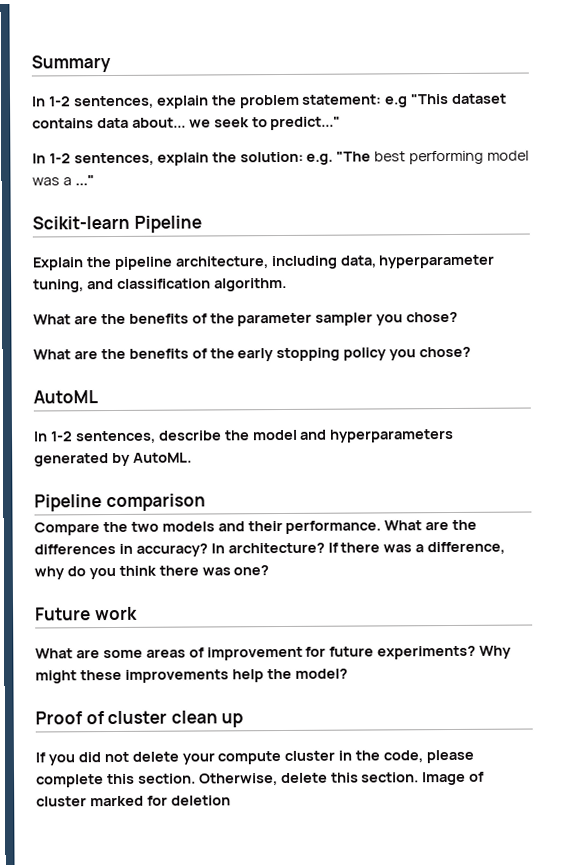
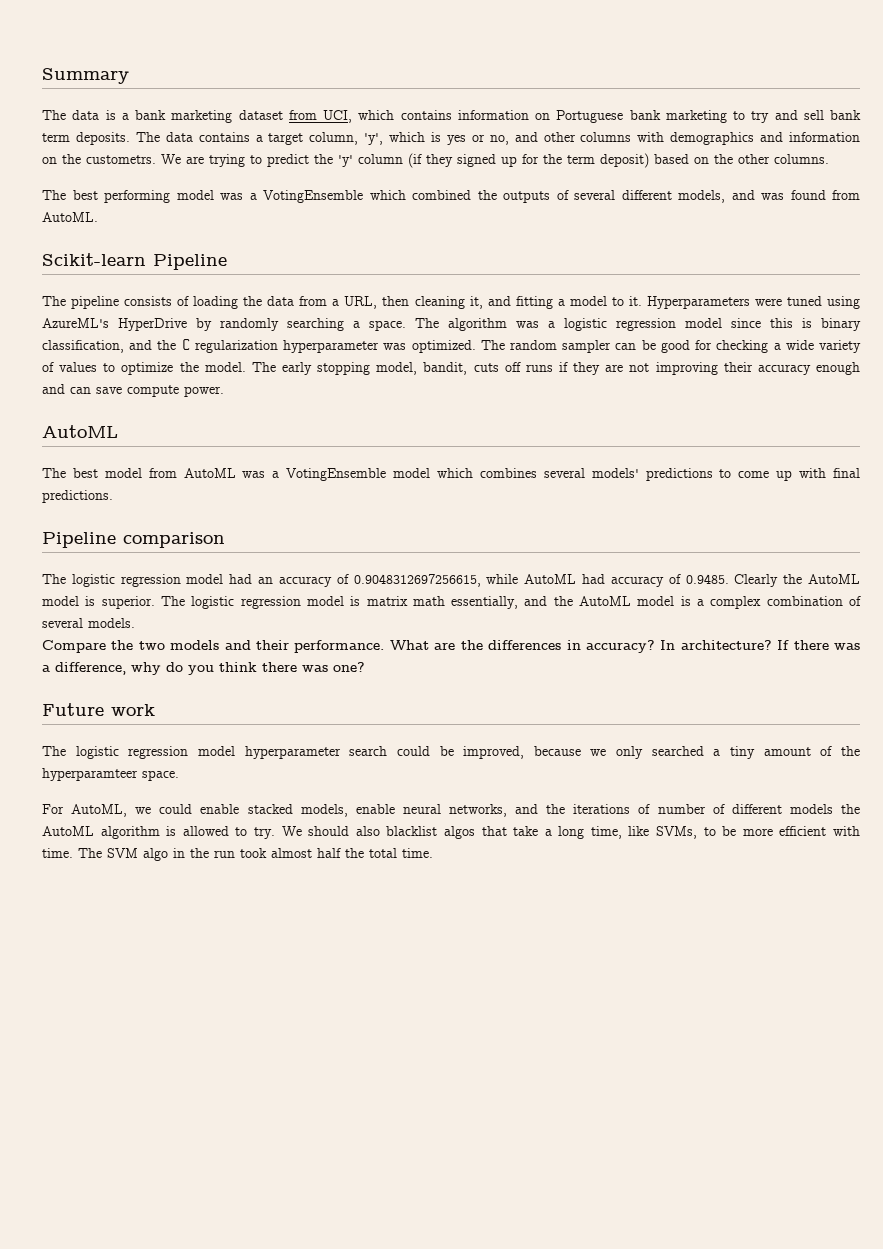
[32,93,508,109] [32,116,342,131] [32,151,372,166] In 1-2 sentences, explain the problem statement: e.g "This dataset contains data about... we seek to predict..." // In 1-2 sentences, explain the solution: e.g. "The -> [42,110,861,123] [42,132,860,145] [42,153,829,168] [42,190,66,200] The data is a bank marketing dataset from UCI, which contains information on Portuguese bank marketing to try and sell bank term deposits. The data contains a target column, 'y', which is yes or no, and other columns with demographics and information on the custometrs. We are trying to predict the 'y' column (if they signed up for the term deposit) based on the other columns. // The
[74,175,95,186] [32,215,202,233] [32,254,496,271] [33,277,287,293] [33,311,459,327] [33,346,472,362] [33,390,98,404] [33,428,455,444] [34,452,192,467] [34,493,206,512] ..." // Scikit-learn Pipeline // Explain the pipeline architecture, including data, hyperparameter tuning, and classification algorithm. // What are the benefits of the parameter sampler you chose? // What are the benefits of the early stopping policy you chose? // AutoML // In 1-2 sentences, describe the model and hyperparameters generated by AutoML. // Pipeline comparison -> [263,190,860,203] [42,212,98,222] [42,253,227,270] [42,296,860,309] [42,318,861,331] [42,339,861,353] [42,362,860,375] [42,384,224,397] [42,425,118,438] [42,468,861,481] [42,490,113,503] [42,532,225,548] [42,574,861,587] [42,596,861,609] [42,618,135,628] VotingEnsemble which combined the outputs of several different models, and was found from AutoML. // Scikit-learn Pipeline // The pipeline consists of loading the data from a URL, then cleaning it, and fitting a model to it. Hyperparameters were tuned using AzureML's HyperDrive by randomly searching a space. The algorithm was a logistic regression model since this is binary classification, and the C regularization hyperparameter was optimized. The random sampler can be good for checking a wide variety of values to optimize the model. The early stopping model, bandit, cuts off runs if they are not improving their accuracy enough and can save compute power. // AutoML // The best model from AutoML was a VotingEnsemble model which combines several models' predictions to come up with final predictions. // Pipeline comparison // The logistic regression model had an accuracy of 0.9048312697256615, while AutoML had accuracy of 0.9485. Clearly the AutoML model is superior. The logistic regression model is matrix math essentially, and the AutoML model is a complex combination of several models.
[35,645,513,661] [35,668,348,684] [35,710,244,728] [35,749,475,766] [36,771,486,788] [36,795,231,807] What are some areas of improvement for future experiments? Why might these improvements help the model? // Proof of cluster clean up // If you did not delete your compute cluster in the code, please complete this section. Otherwise, delete this section. Image of cluster marked for deletion -> [42,746,860,759] [42,768,179,781] [42,804,860,817] [42,826,861,839] [42,848,433,861] The logistic regression model hyperparameter search could be improved, because we only searched a tiny amount of the hyperparamteer space. // For AutoML, we could enable stacked models, enable neural networks, and the iterations of number of different models the AutoML algorithm is allowed to try. We should also blacklist algos that take a long time, like SVMs, to be more efficient with time. The SVM algo in the run took almost half the total time.

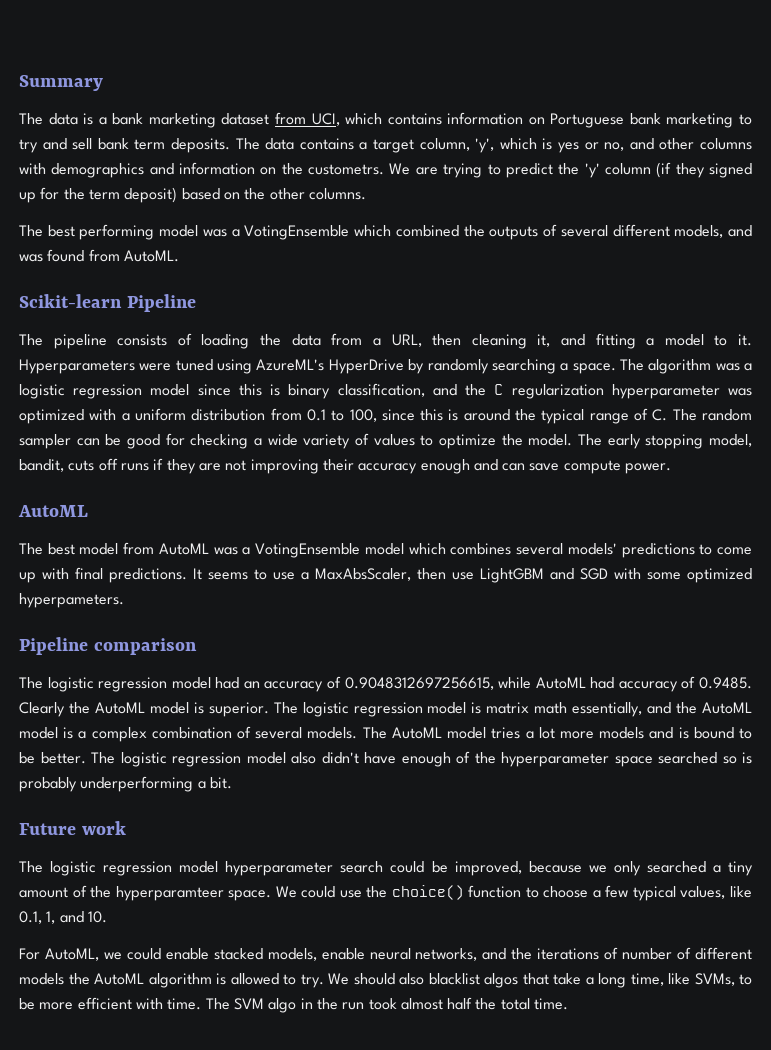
[411,340,476,353] optimized. -> [19,408,668,424] optimized with a uniform distribution from 0.1 to 100, since this is around the typical range of C.
(113, 496) none -> [193,568,752,583] [19,593,124,608] It seems to use a MaxAbsScaler, then use LightGBM and SGD with some optimized hyperpameters.
[42,640,860,653] [42,662,365,675] // Compare the two models and their performance. What are the differences in accuracy? In architecture? If there was a difference, why do you think there was one? -> [362,727,753,739] [19,751,752,767] [19,776,232,792] The AutoML model tries a lot more models and is bound to be better. The logistic regression model also didn't have enough of the hyperparameter space searched so is probably underperforming a bit.
(179, 775) none -> [275,885,752,901] [19,911,107,924] We could use the choice() function to choose a few typical values, like 0.1, 1, and 10.

